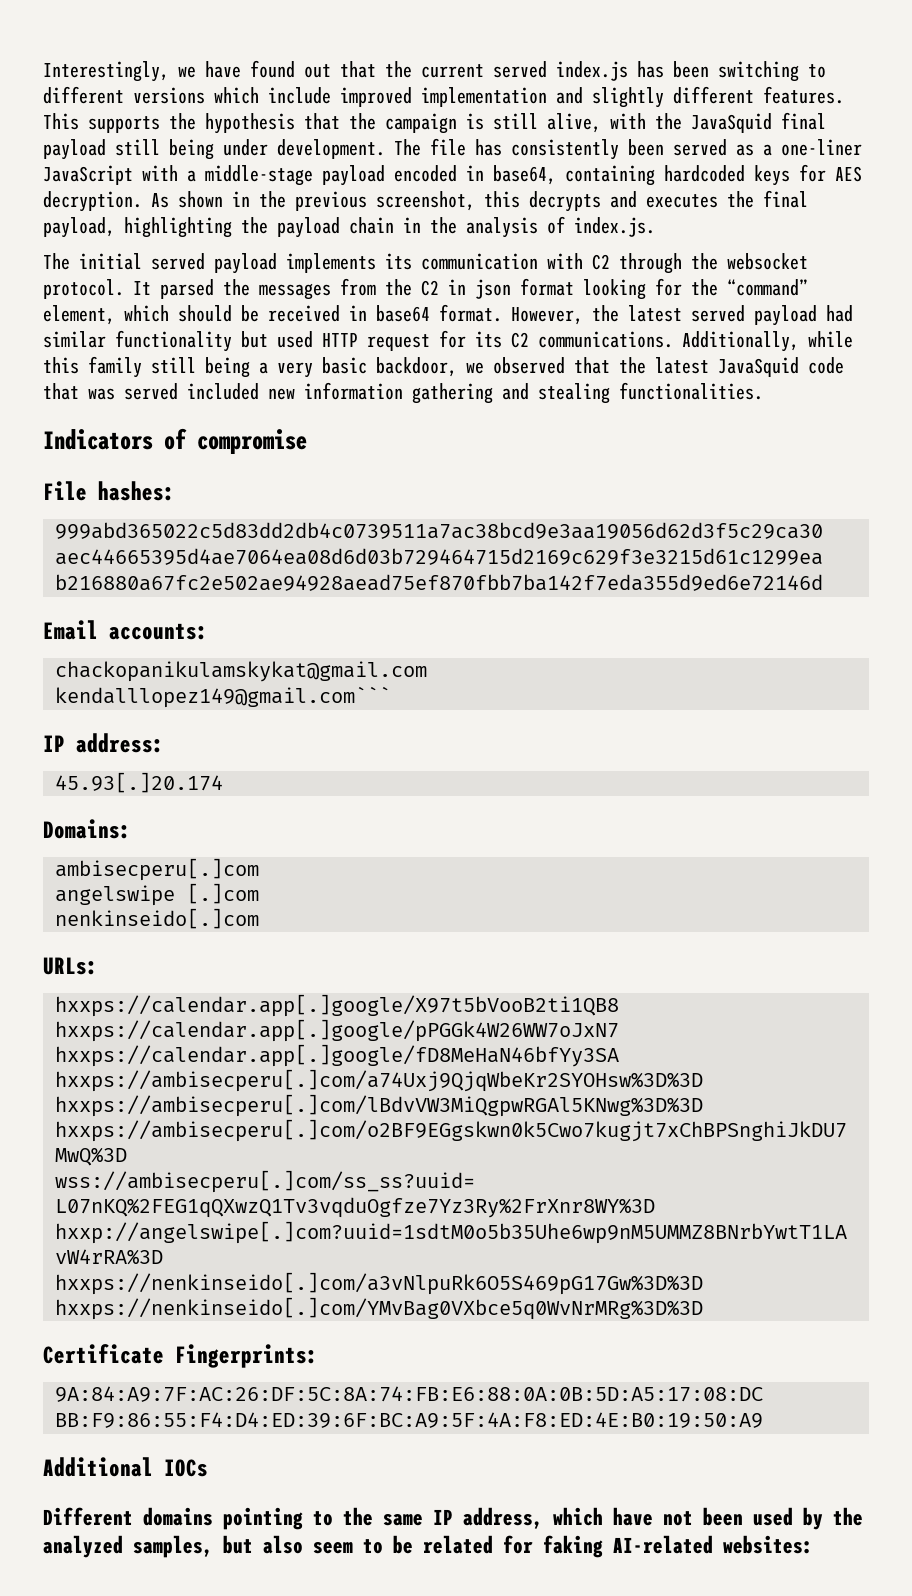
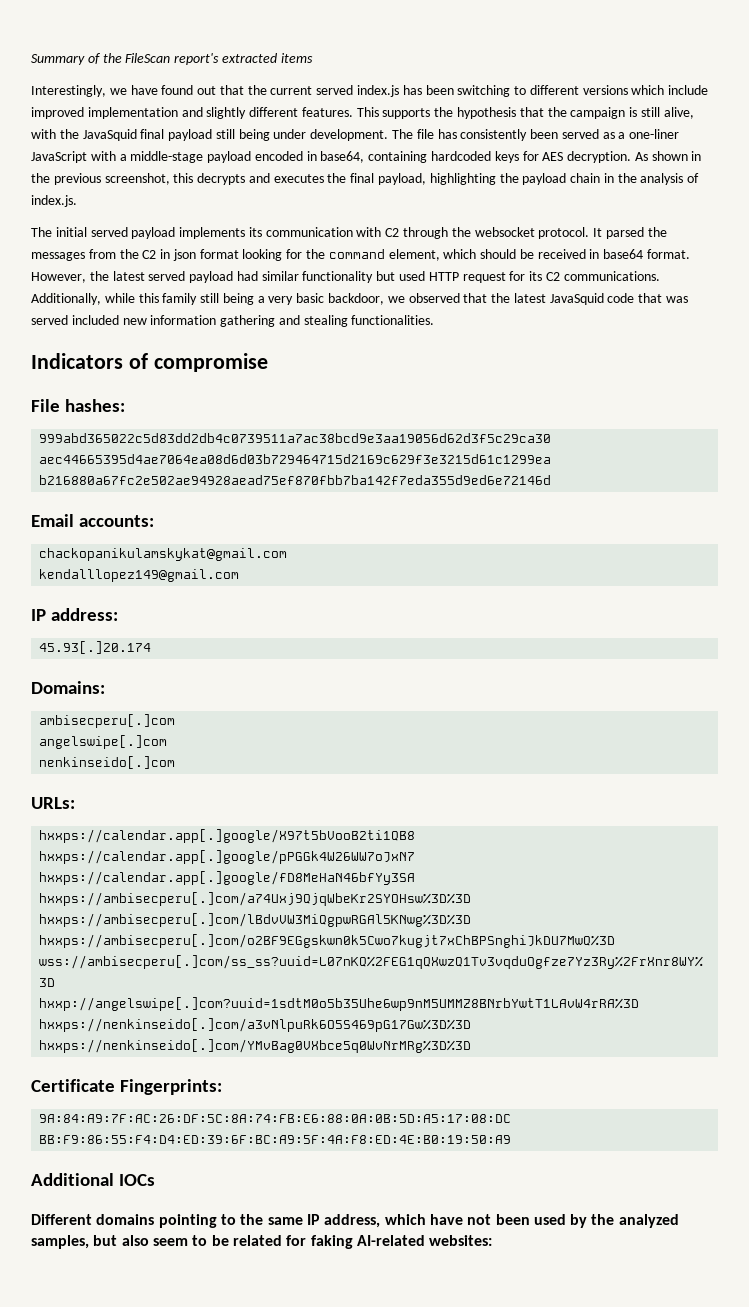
(43, 71) none -> [31,53,313,65] Summary of the FileScan report's extracted items //
[727,279,808,296] “command” -> [328,249,385,259] command
[55,686,391,708] kendalllopez149@gmail.com``` -> [39,569,240,582] kendalllopez149@gmail.com
[55,883,259,906] angelswipe [.]com -> [39,735,168,749] angelswipe[.]com

